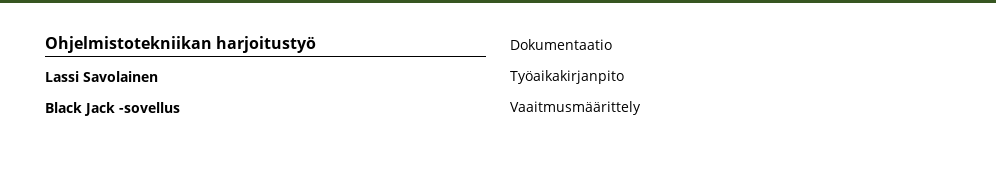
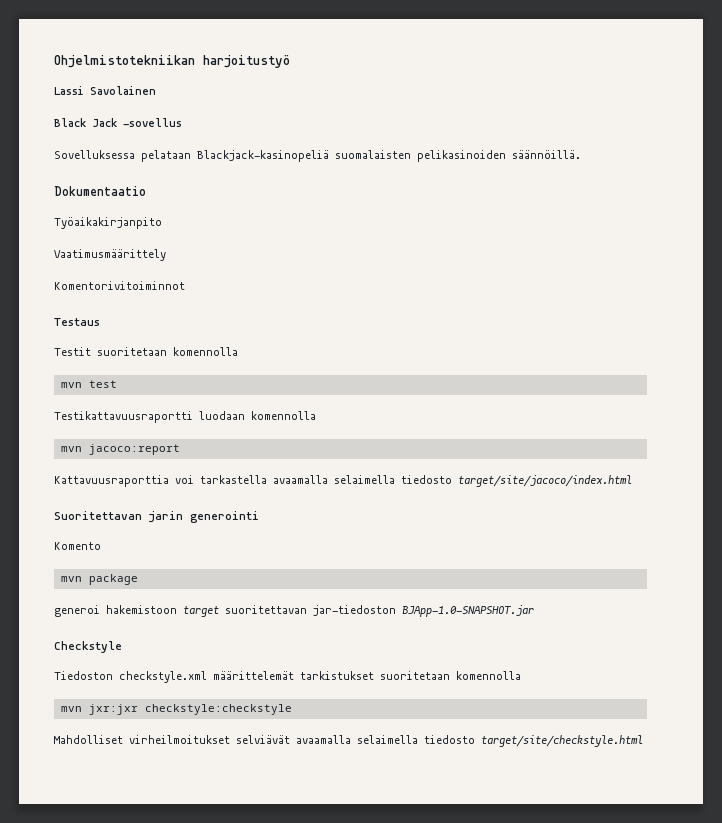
[510,39,612,50] [510,70,624,84] [510,101,641,115] Dokumentaatio // Työaikakirjanpito // Vaaitmusmäärittely -> [54,150,581,162] [54,186,146,196] [54,217,162,229] [54,249,166,261] [54,281,185,290] [54,318,100,326] [54,347,238,356] [60,380,117,388] [54,411,316,423] [60,444,180,455] [54,475,632,487] [54,511,259,523] [54,542,101,550] [60,574,138,585] [54,605,534,617] [54,641,122,653] [54,671,521,683] [60,704,292,715] [54,735,643,747] Sovelluksessa pelataan Blackjack-kasinopeliä suomalaisten pelikasinoiden säännöillä. // Dokumentaatio // Työaikakirjanpito // Vaatimusmäärittely // Komentorivitoiminnot // Testaus // Testit suoritetaan komennolla // mvn test // Testikattavuusraportti luodaan komennolla // mvn jacoco:report // Kattavuusraporttia voi tarkastella avaamalla selaimella tiedosto target/site/jacoco/index.html // Suoritettavan jarin generointi // Komento // mvn package // generoi hakemistoon target suoritettavan jar-tiedoston BJApp-1.0-SNAPSHOT.jar // Checkstyle // Tiedoston checkstyle.xml määrittelemät tarkistukset suoritetaan komennolla // mvn jxr:jxr checkstyle:checkstyle // Mahdolliset virheilmoitukset selviävät avaamalla selaimella tiedosto target/site/checkstyle.html

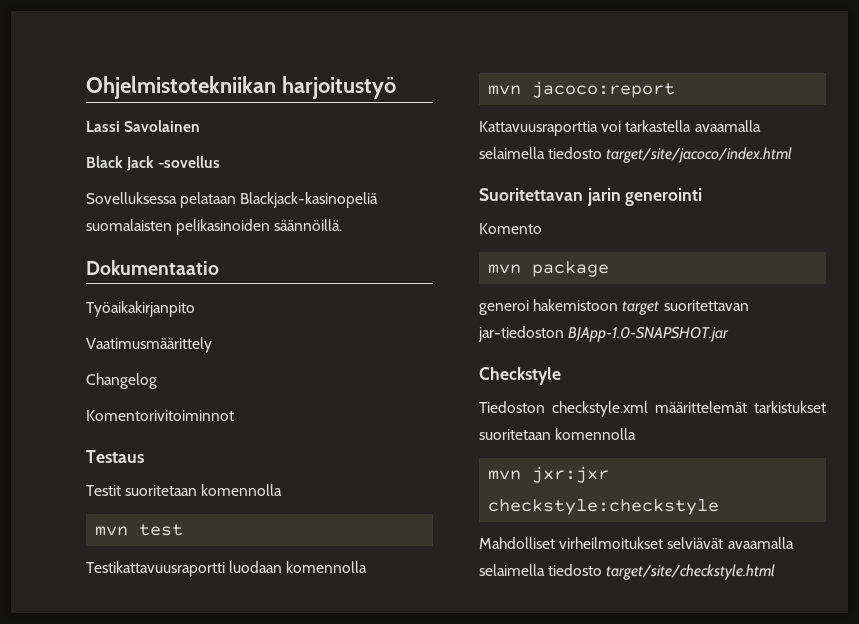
(166, 255) none -> [86,373,157,389] // Changelog

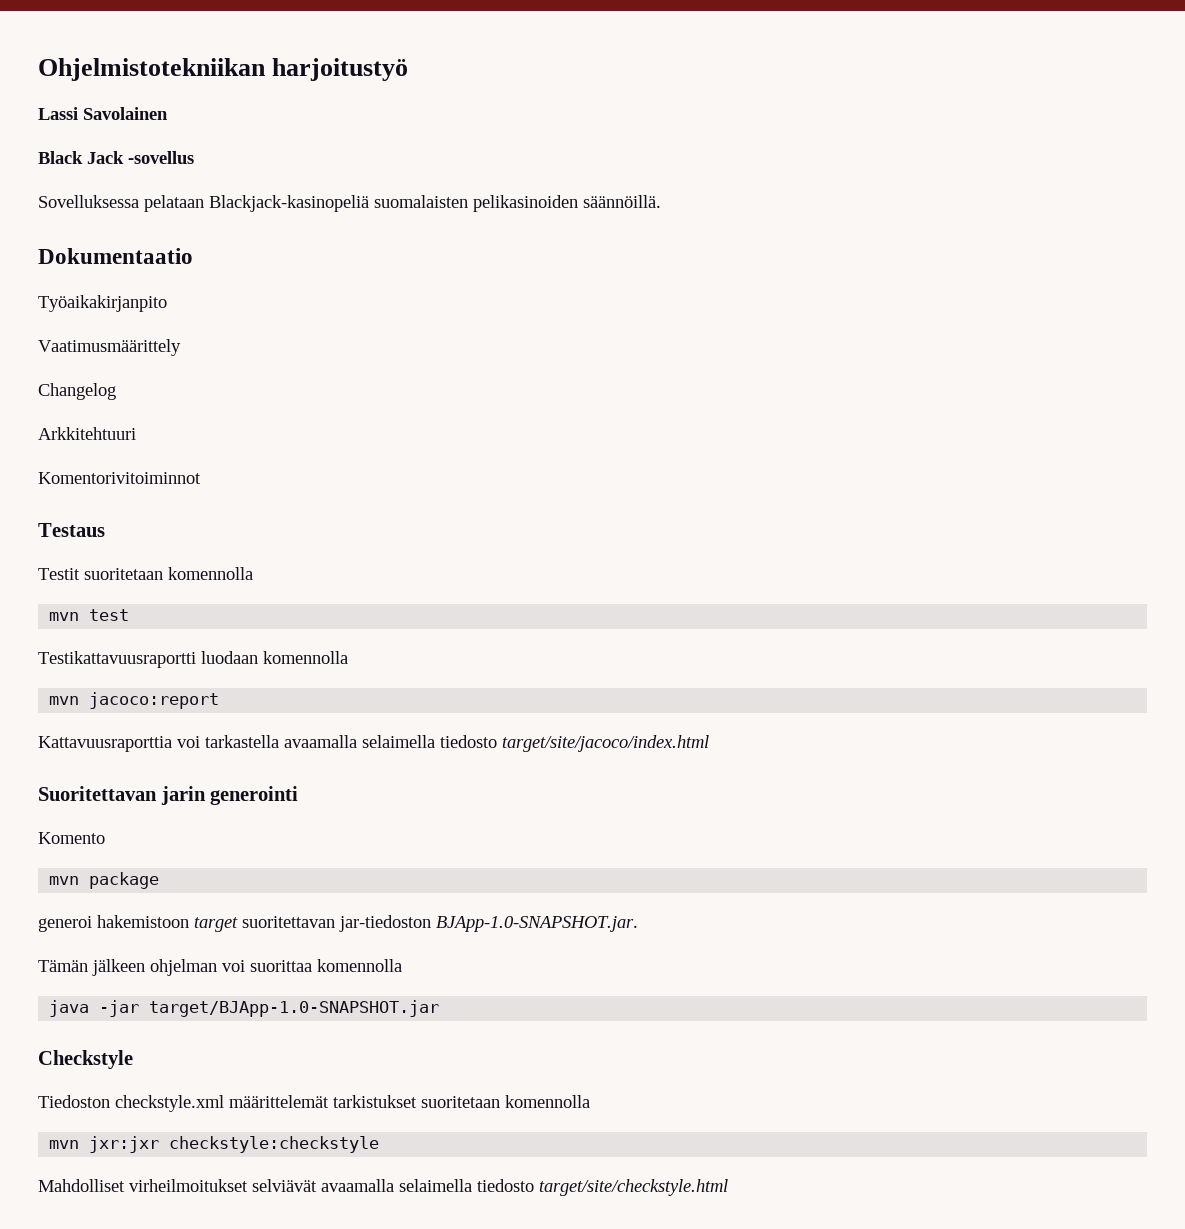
(157, 381) none -> [38,427,136,440] // Arkkitehtuuri
[568,326,730,342] BJApp-1.0-SNAPSHOT.jar -> [436,916,638,932] [38,959,402,976] [49,1000,440,1017] BJApp-1.0-SNAPSHOT.jar. // Tämän jälkeen ohjelman voi suorittaa komennolla // java -jar target/BJApp-1.0-SNAPSHOT.jar

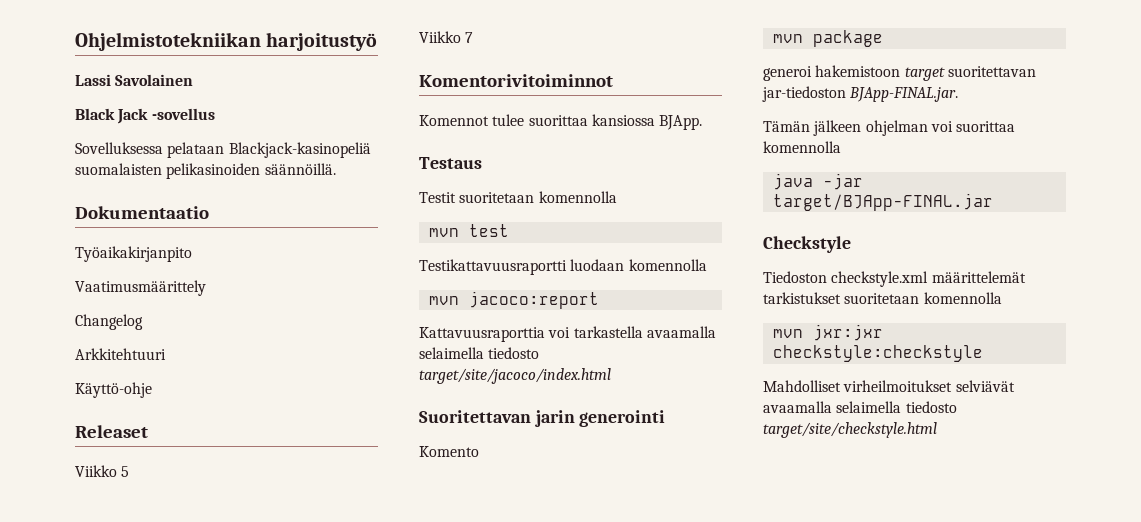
[38,472,201,484] Komentorivitoiminnot -> [75,382,152,398] [75,425,148,438] [75,465,130,477] [419,31,474,43] [419,74,613,87] [419,114,703,130] Käyttö-ohje // Releaset // Viikko 5 // Viikko 7 // Komentorivitoiminnot // Komennot tulee suorittaa kansiossa BJApp.
[436,916,638,932] BJApp-1.0-SNAPSHOT.jar. -> [849,87,959,102] BJApp-FINAL.jar.
[149,1000,440,1017] target/BJApp-1.0-SNAPSHOT.jar -> [772,193,993,211] target/BJApp-FINAL.jar

